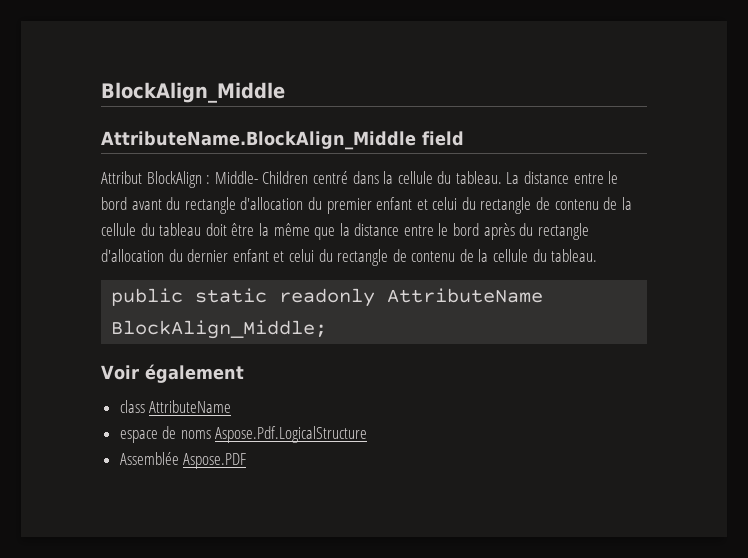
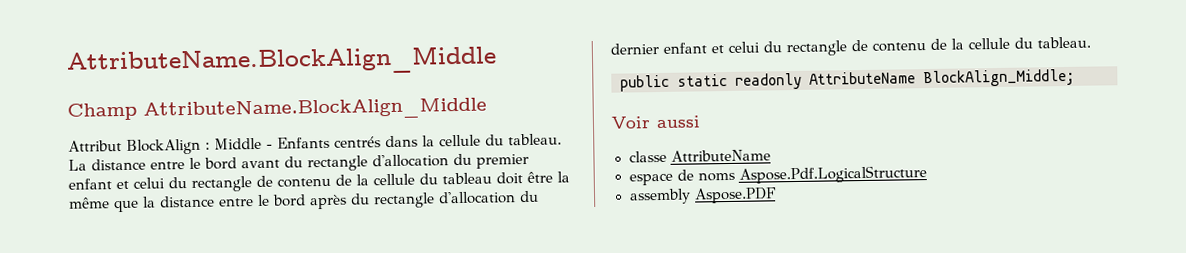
[101,82,285,103] [101,131,464,150] BlockAlign_Middle // AttributeName.BlockAlign_Middle field -> [66,45,497,78] [67,97,487,122] AttributeName.BlockAlign_Middle // Champ AttributeName.BlockAlign_Middle
[214,171,348,184] Middle- Children centré -> [214,136,381,150] Middle - Enfants centrés
[144,364,244,383] [119,400,145,413] également // class -> [656,115,701,129] [628,150,667,163] aussi // classe
[119,452,179,465] Assemblée -> [628,188,691,205] assembly

